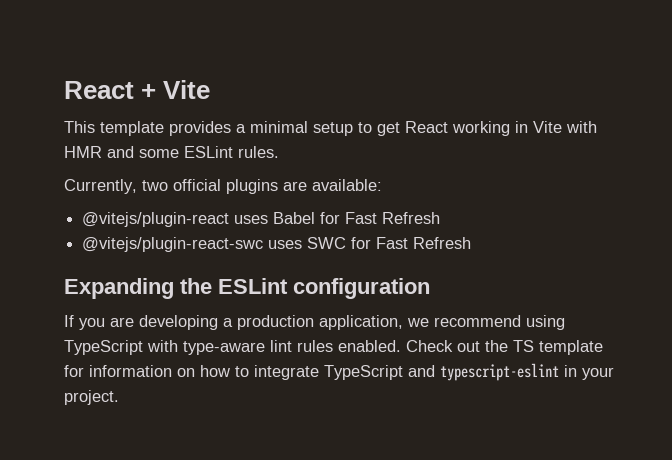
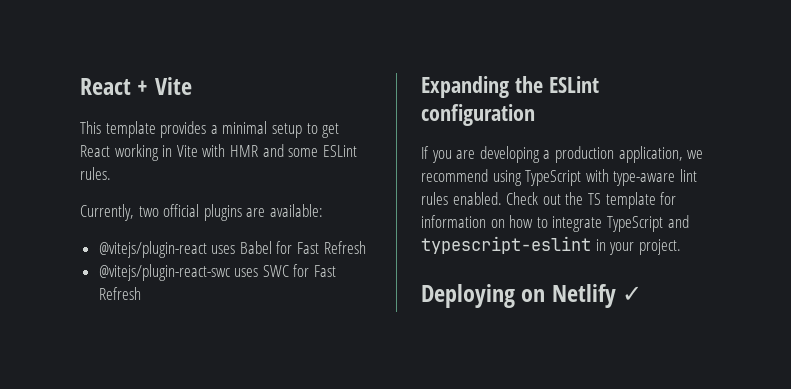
(119, 397) none -> [421,284,643,308] // Deploying on Netlify ✓

